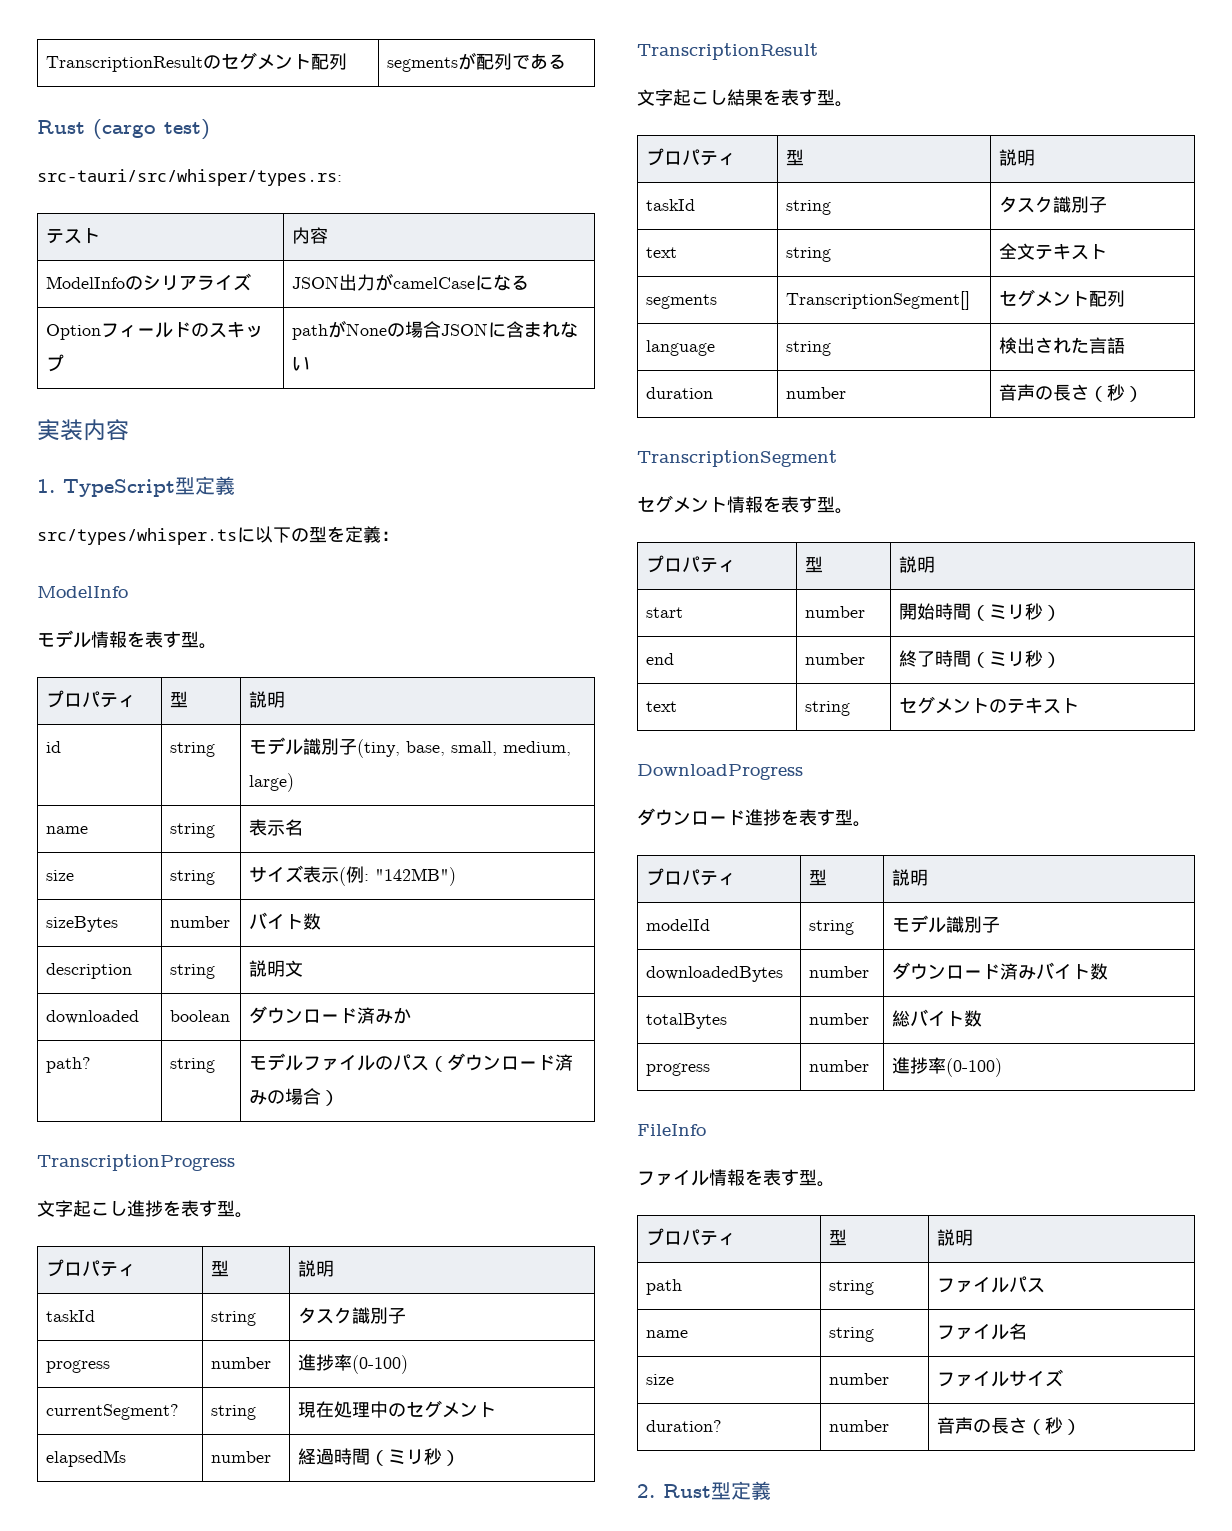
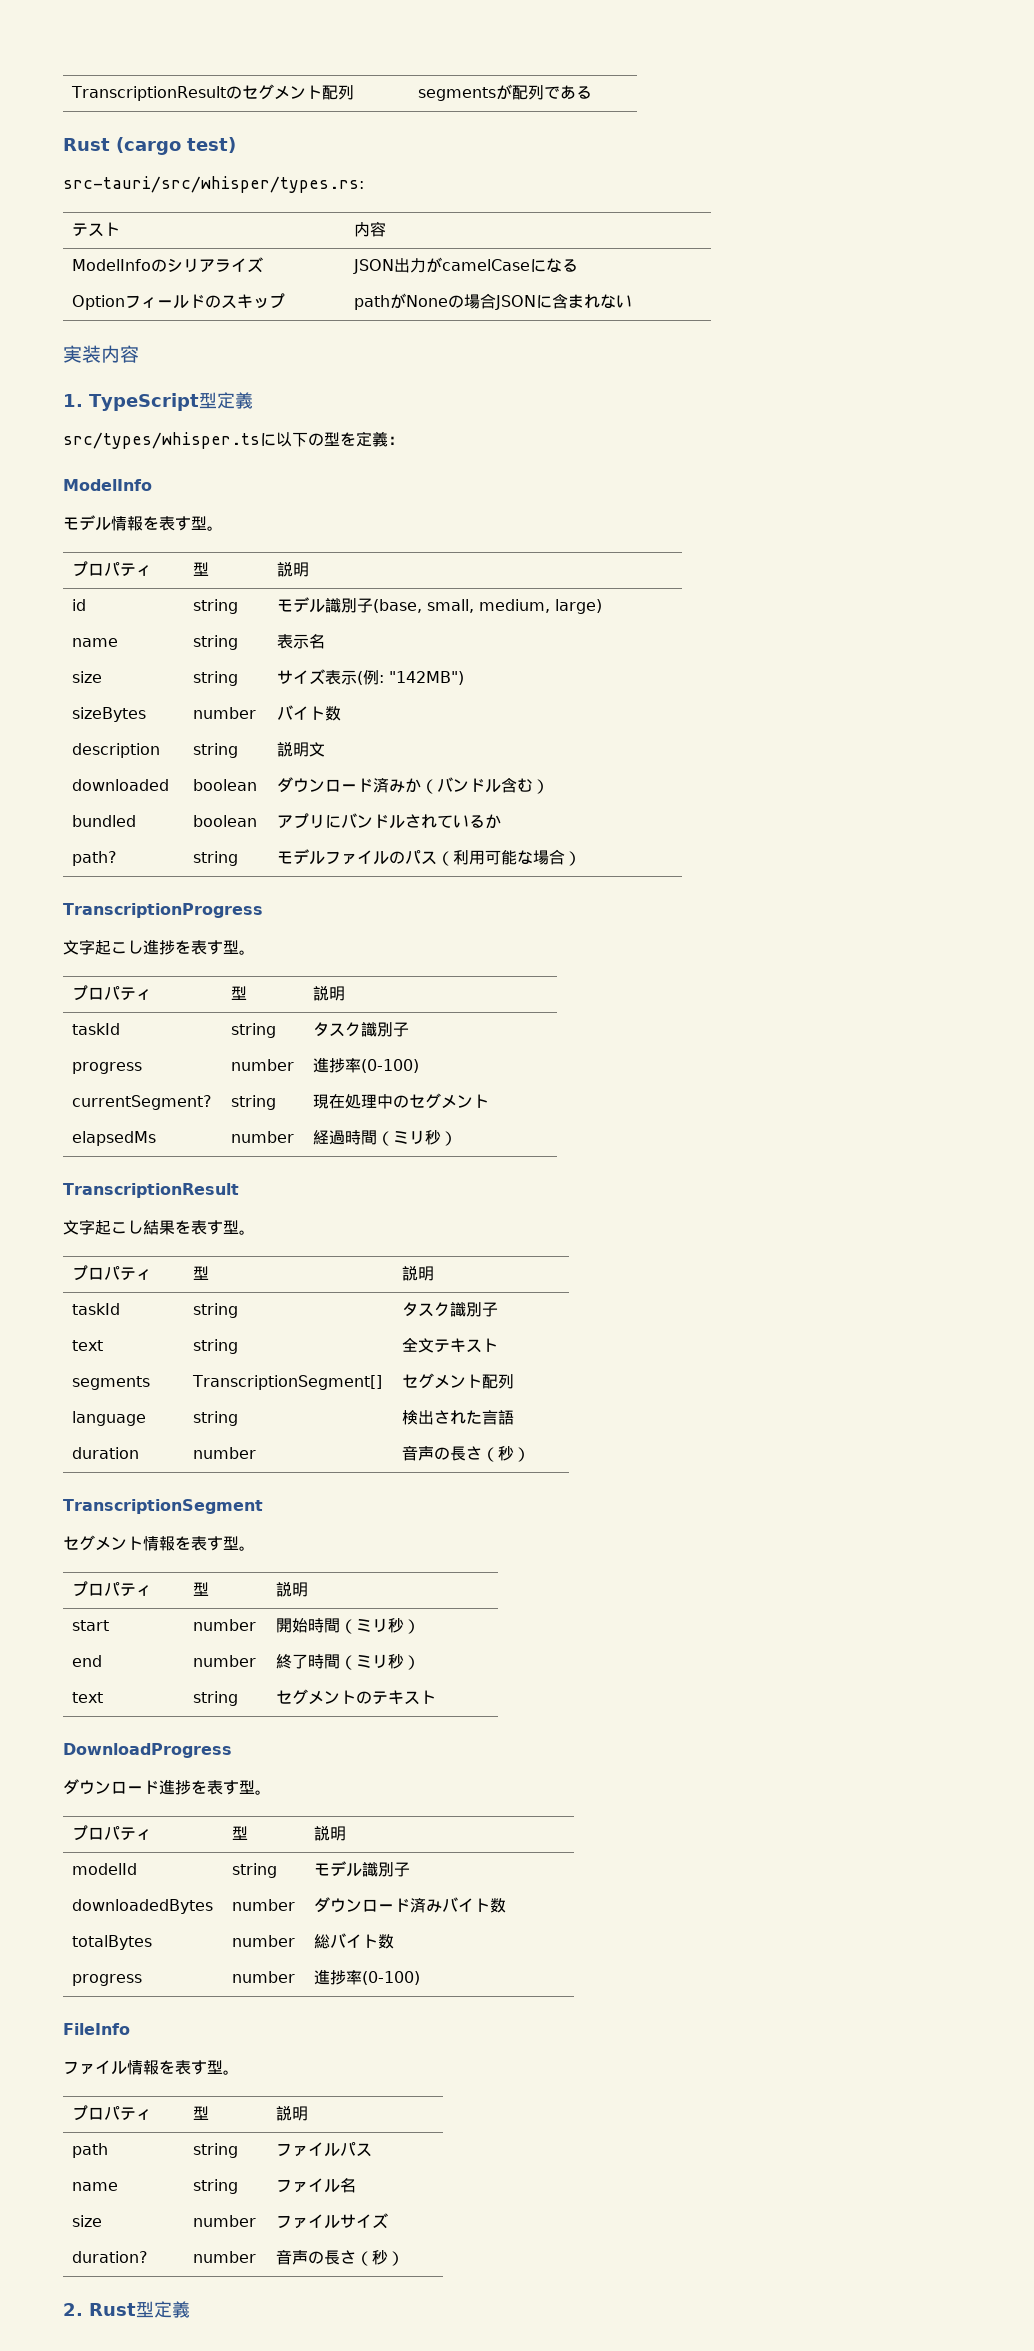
[357,739,446,758] (tiny, base, -> [373,599,423,613] (base,
(412, 1015) none -> [421,777,550,794] [72,815,137,827] [193,815,258,827] [277,813,502,829] （バンドル含む） // bundled | boolean | アプリにバンドルされているか
[447,1053,574,1071] [249,1090,286,1105] ダウンロード済みの -> [453,850,534,865] 利用可能な

